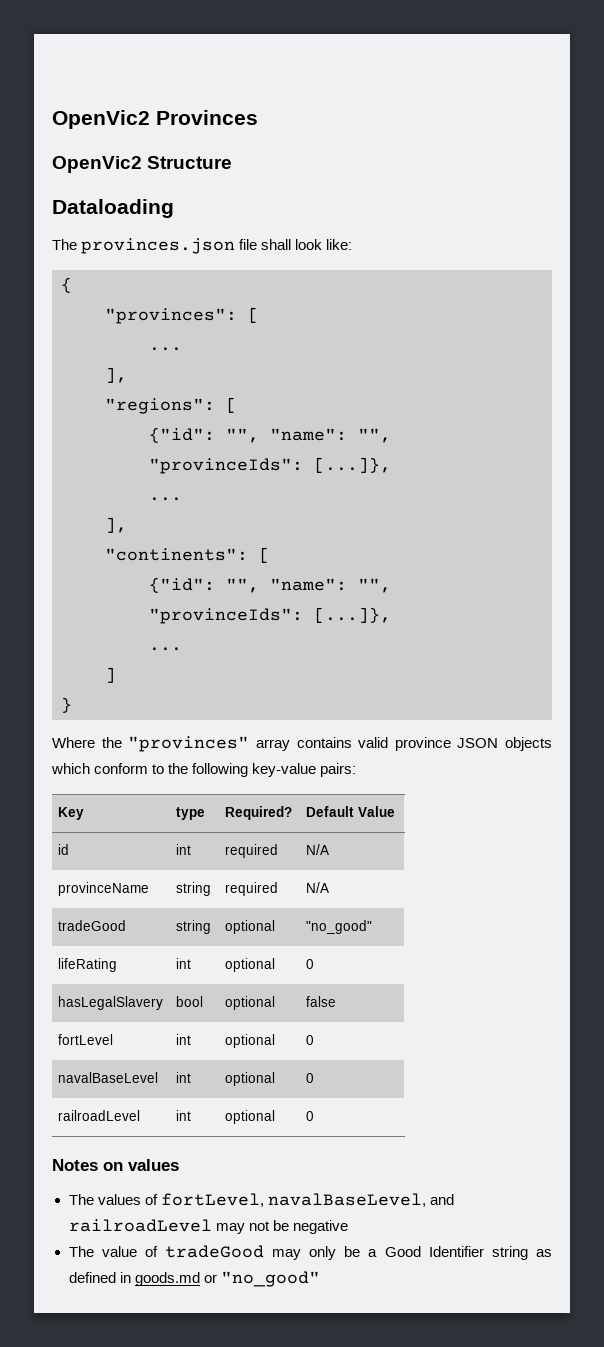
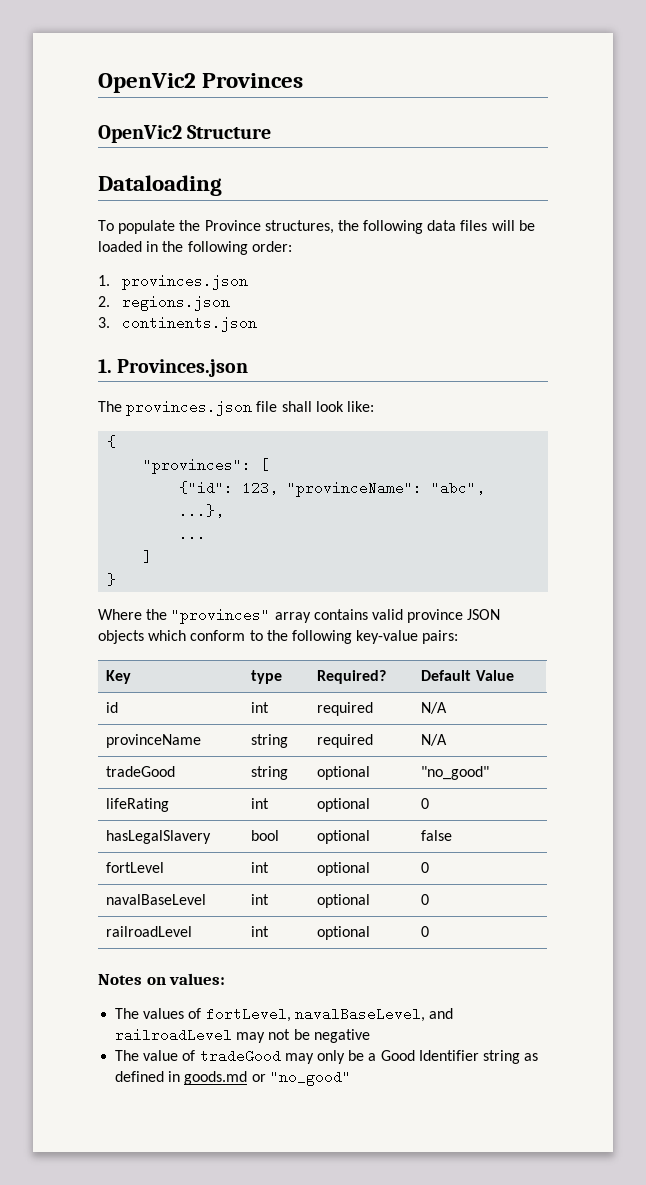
(174, 208) none -> [98,220,535,234] [98,241,292,255] [98,274,248,290] [98,295,230,311] [98,316,257,332] [98,359,249,377] // To populate the Province structures, the following data files will be loaded in the following order: // 1. provinces.json // 2. regions.json // 3. continents.json // 1. Provinces.json
[149,347,182,351] [105,367,127,383] [105,397,237,414] [149,427,391,443] [149,457,391,474] [149,497,182,501] [105,517,127,533] [105,547,270,563] [149,577,391,593] [149,607,391,624] ... // ], // "regions": [ // {"id": "", "name": "", "provinceIds": [...]}, // ... // ], // "continents": [ // {"id": "", "name": "", "provinceIds": [...]}, -> [179,481,486,497] [179,504,225,518] {"id": 123, "provinceName": "abc", ...},
[128,1159,179,1171] values -> [169,973,226,985] values:

